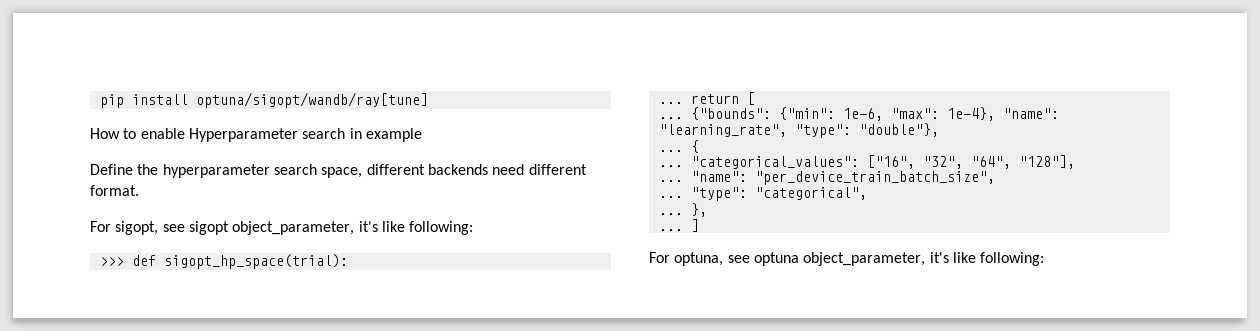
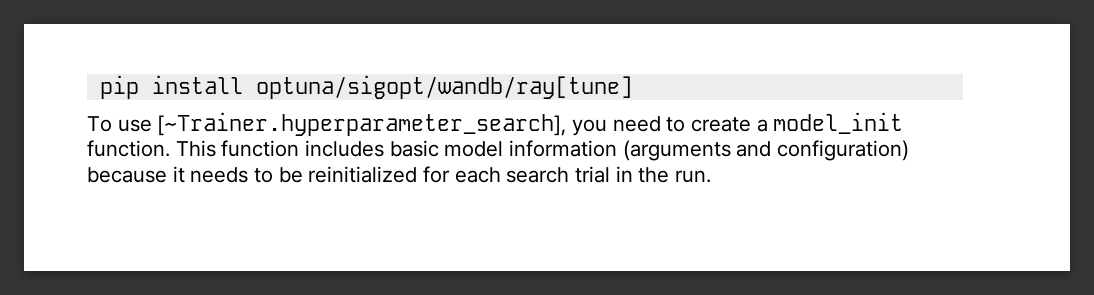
[90,128,422,142] [90,164,587,178] [90,185,139,196] [90,221,474,235] [99,254,348,269] [658,92,755,105] [658,107,1059,121] [658,123,939,138] [658,140,699,153] [658,155,1075,169] [658,171,995,185] [658,187,867,201] [658,203,707,217] [658,219,699,232] [649,252,1045,266] How to enable Hyperparameter search in example // Define the hyperparameter search space, different backends need different format. // For sigopt, see sigopt object_parameter, it's like following: // >>> def sigopt_hp_space(trial): // ... return [ // ... {"bounds": {"min": 1e-6, "max": 1e-4}, "name": "learning_rate", "type": "double"}, // ... { // ... "categorical_values": ["16", "32", "64", "128"], // ... "name": "per_device_train_batch_size", // ... "type": "categorical", // ... }, // ... ] // For optuna, see optuna object_parameter, it's like following: -> [87,112,904,136] [87,140,910,161] [87,166,712,183] To use [~Trainer.hyperparameter_search], you need to create a model_init function. This function includes basic model information (arguments and configuration) because it needs to be reinitialized for each search trial in the run.

